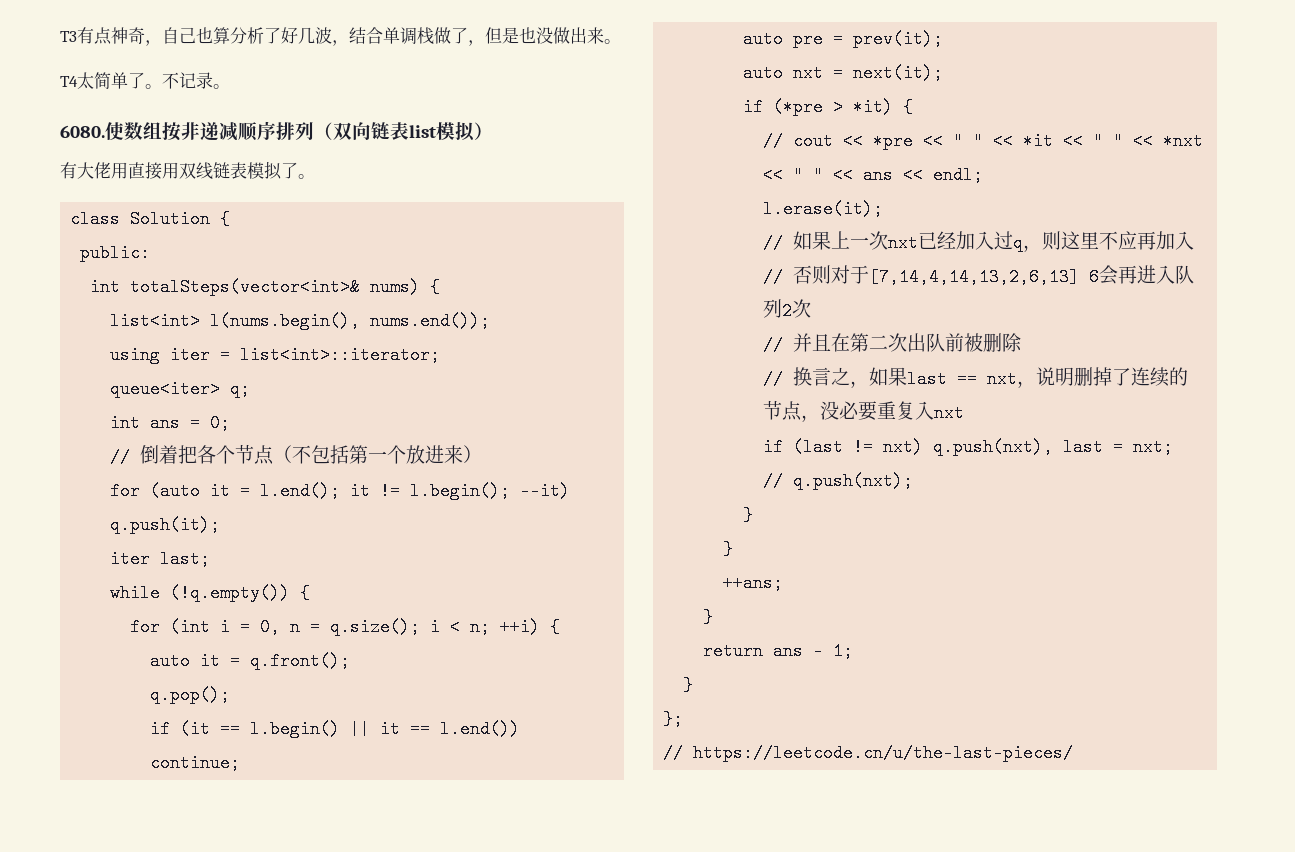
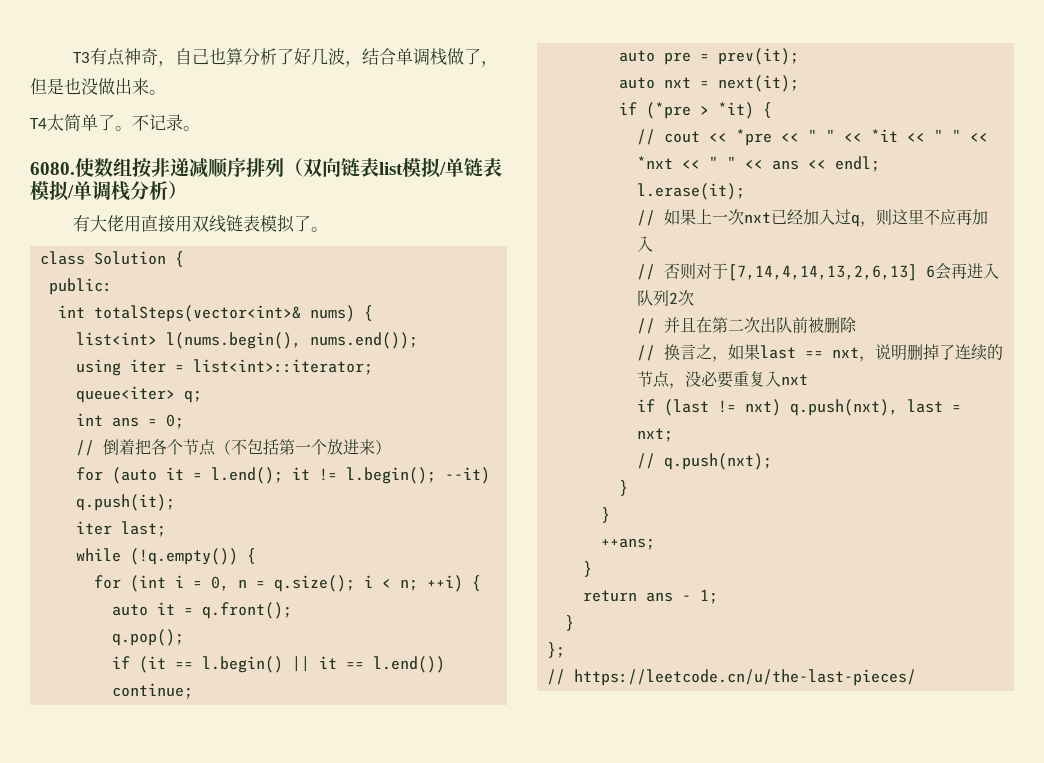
(475, 131) none -> [439,158,502,177] [30,181,168,201] /单链表模拟/单调栈分析

